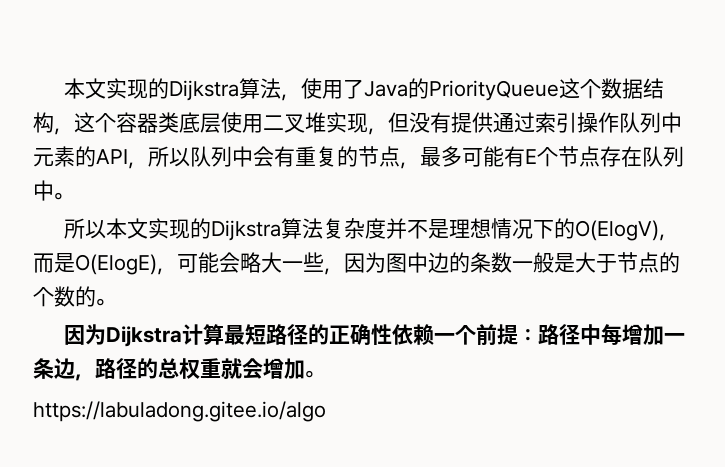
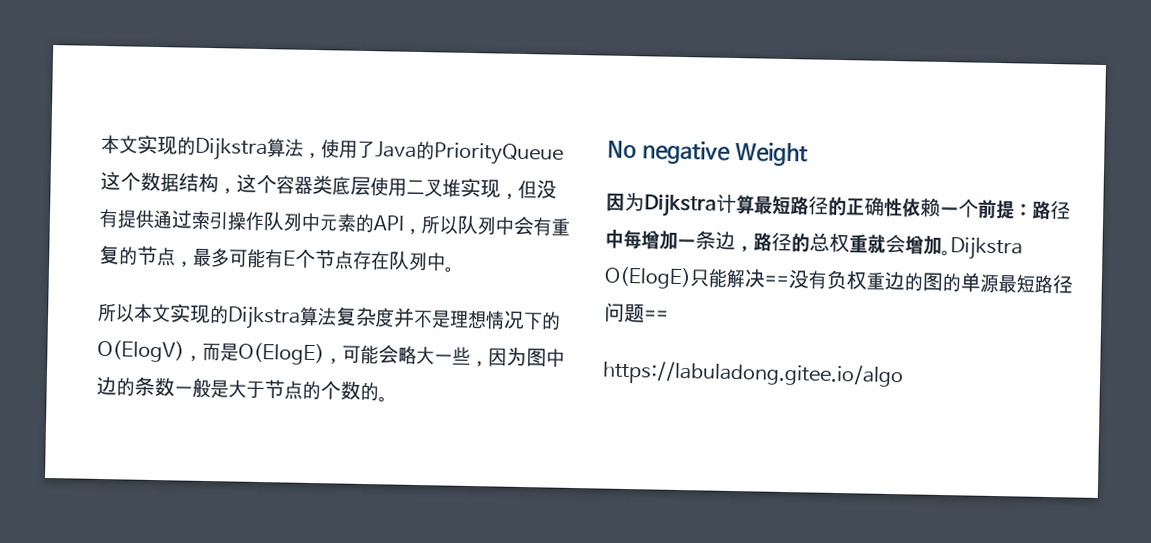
(116, 302) none -> [607,140,808,167] // No negative Weight
(325, 374) none -> [950,237,1023,261] [604,266,1074,295] [604,302,669,323] Dijkstra O(ElogE)只能解决==没有负权重边的图的单源最短路径问题==

